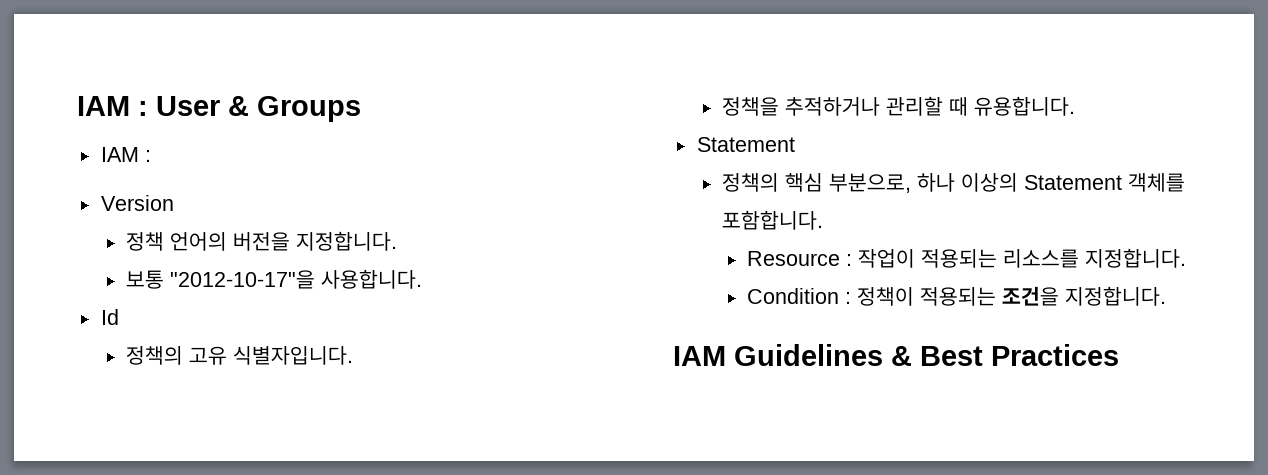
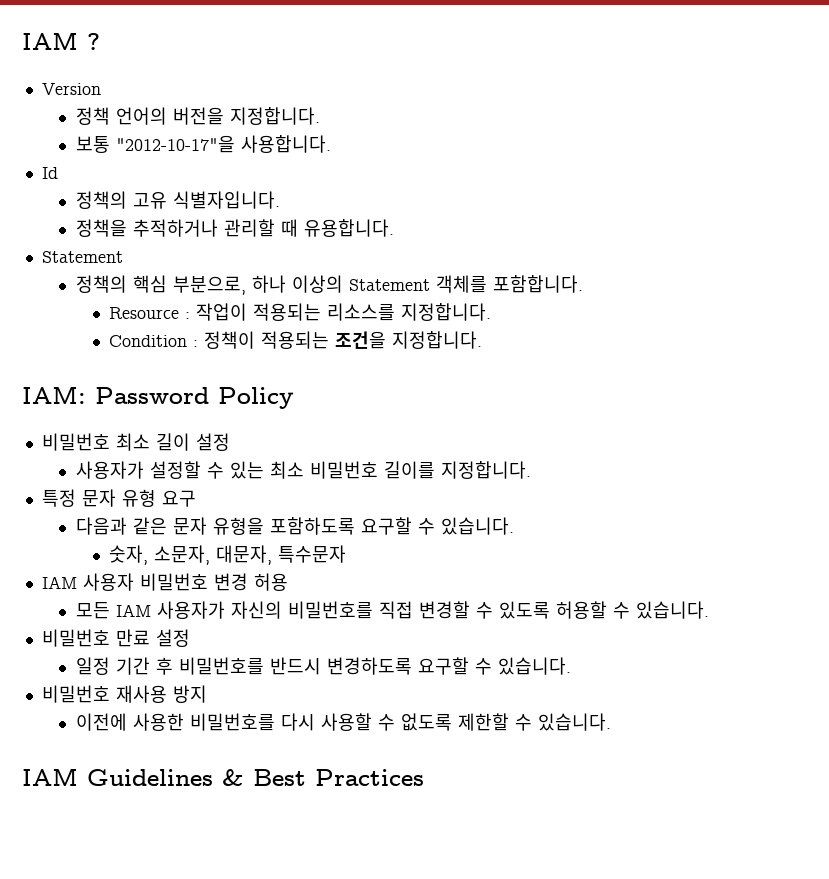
[77,96,361,122] [100,147,151,162] IAM : User & Groups // IAM : -> [22,32,100,50] IAM ?
(1167, 296) none -> [22,386,294,409] [41,433,230,451] [75,461,531,479] [41,489,196,507] [75,517,514,535] [109,545,347,565] [41,573,288,591] [75,601,709,619] [41,629,190,647] [75,657,571,675] [41,685,207,703] [75,713,611,731] // IAM: Password Policy // 비밀번호 최소 길이 설정 // 사용자가 설정할 수 있는 최소 비밀번호 길이를 지정합니다. // 특정 문자 유형 요구 // 다음과 같은 문자 유형을 포함하도록 요구할 수 있습니다. // 숫자, 소문자, 대문자, 특수문자 // IAM 사용자 비밀번호 변경 허용 // 모든 IAM 사용자가 자신의 비밀번호를 직접 변경할 수 있도록 허용할 수 있습니다. // 비밀번호 만료 설정 // 일정 기간 후 비밀번호를 반드시 변경하도록 요구할 수 있습니다. // 비밀번호 재사용 방지 // 이전에 사용한 비밀번호를 다시 사용할 수 없도록 제한할 수 있습니다.

